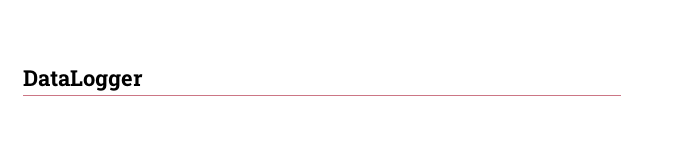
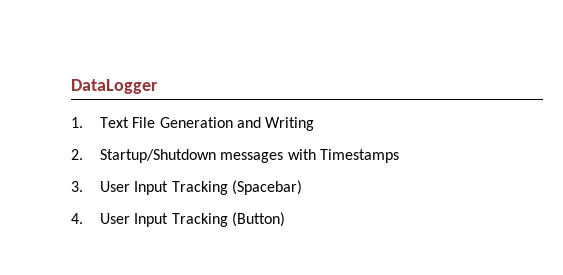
(143, 80) none -> [71,117,314,131] [71,149,399,163] [71,180,302,195] [71,212,285,227] // 1. Text File Generation and Writing // 2. Startup/Shutdown messages with Timestamps // 3. User Input Tracking (Spacebar) // 4. User Input Tracking (Button)

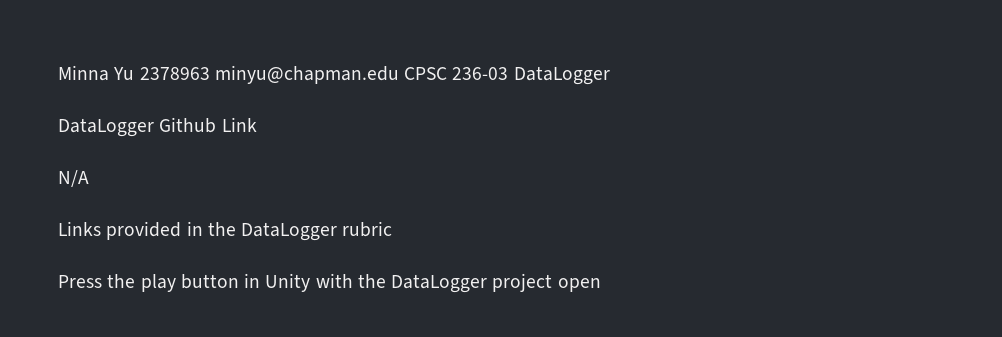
[71,79,158,94] [71,117,314,131] [71,149,399,163] [71,180,302,195] [71,212,285,227] DataLogger // 1. Text File Generation and Writing // 2. Startup/Shutdown messages with Timestamps // 3. User Input Tracking (Spacebar) // 4. User Input Tracking (Button) -> [58,65,610,85] [58,117,257,137] [58,170,89,187] [58,221,393,241] [58,273,601,293] Minna Yu 2378963 minyu@chapman.edu CPSC 236-03 DataLogger // DataLogger Github Link // N/A // Links provided in the DataLogger rubric // Press the play button in Unity with the DataLogger project open

